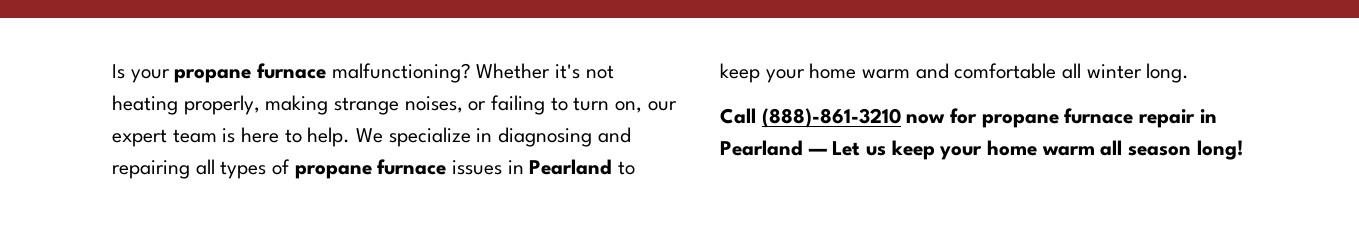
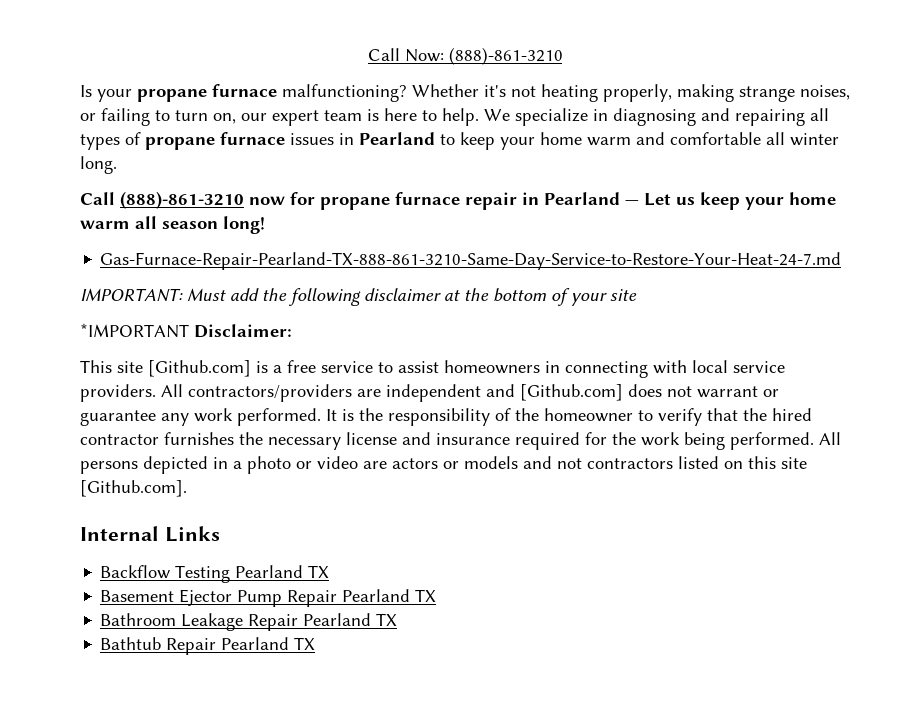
(112, 71) none -> [367,47,563,65] Call Now: (888)-861-3210 //
(1243, 150) none -> [100,252,842,270] [80,288,637,306] [80,323,292,338] [80,360,785,378] [80,384,779,402] [80,408,812,426] [80,432,841,450] [80,456,807,474] [80,480,187,497] [80,526,220,542] [100,565,330,583] [100,589,437,607] [100,613,398,631] [100,637,316,655] // Gas-Furnace-Repair-Pearland-TX-888-861-3210-Same-Day-Service-to-Restore-Your-Heat-24-7.md // IMPORTANT: Must add the following disclaimer at the bottom of your site // *IMPORTANT Disclaimer: // This site [Github.com] is a free service to assist homeowners in connecting with local service providers. All contractors/providers are independent and [Github.com] does not warrant or guarantee any work performed. It is the responsibility of the homeowner to verify that the hired contractor furnishes the necessary license and insurance required for the work being performed. All persons depicted in a photo or video are actors or models and not contractors listed on this site [Github.com]. // Internal Links // Backflow Testing Pearland TX // Basement Ejector Pump Repair Pearland TX // Bathroom Leakage Repair Pearland TX // Bathtub Repair Pearland TX

